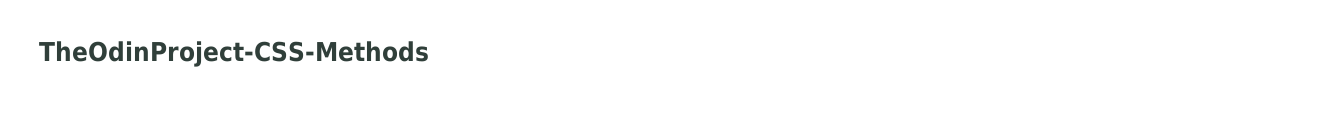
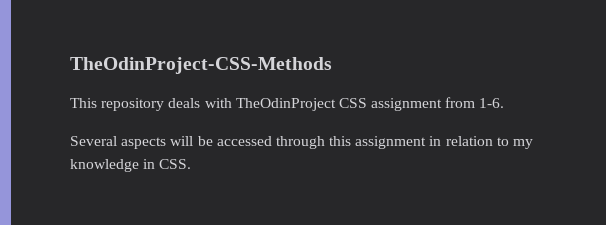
(429, 54) none -> [70,97,505,111] [70,136,534,149] [70,159,192,172] // This repository deals with TheOdinProject CSS assignment from 1-6. // Several aspects will be accessed through this assignment in relation to my knowledge in CSS.

